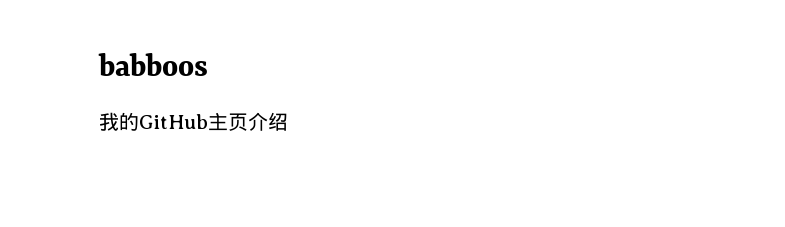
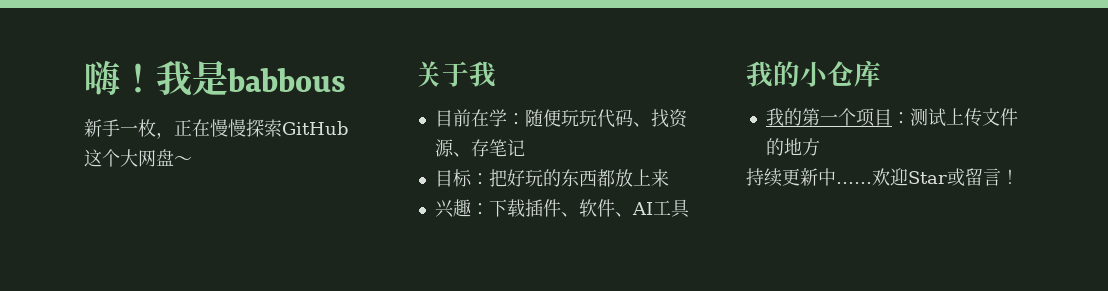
[98,53,208,76] [99,112,288,131] babboos // 我的GitHub主页介绍 -> [84,60,346,96] [84,119,349,139] [84,149,192,167] [415,61,496,87] [434,109,688,128] [434,139,525,157] [434,169,669,187] [434,199,690,218] [746,60,881,87] [765,108,1018,127] [765,138,820,156] [746,168,1019,187] 嗨！我是babbous // 新手一枚，正在慢慢探索GitHub这个大网盘～ // 关于我 // 目前在学：随便玩玩代码、找资源、存笔记 // 目标：把好玩的东西都放上来 // 兴趣：下载插件、软件、AI工具 // 我的小仓库 // 我的第一个项目：测试上传文件的地方 // 持续更新中……欢迎Star或留言！

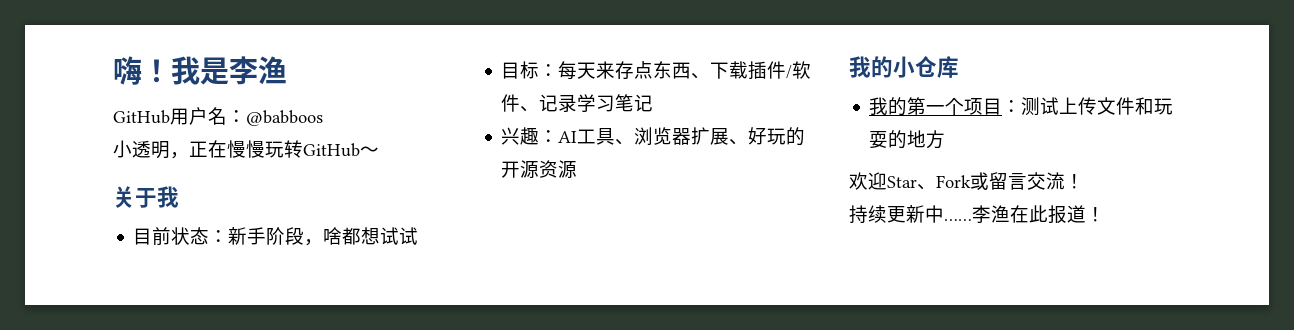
[227,68,346,92] [84,119,349,139] [84,149,192,167] [415,61,496,87] [434,109,688,128] [434,139,525,157] [434,169,669,187] [434,199,690,218] babbous // 新手一枚，正在慢慢探索GitHub这个大网盘～ // 关于我 // 目前在学：随便玩玩代码、找资源、存笔记 // 目标：把好玩的东西都放上来 // 兴趣：下载插件、软件、AI工具 -> [229,56,287,85] [113,107,323,126] [113,140,379,159] [113,186,179,208] [133,227,419,246] [501,61,812,80] [501,94,654,112] [501,127,806,146] [501,160,578,179] 李渔 // GitHub用户名：@babboos // 小透明，正在慢慢玩转GitHub～ // 关于我 // 目前状态：新手阶段，啥都想试试 // 目标：每天来存点东西、下载插件/软件、记录学习笔记 // 兴趣：AI工具、浏览器扩展、好玩的开源资源
(1018, 117) none -> [1135,97,1174,115] [869,131,889,148] 和玩耍
(820, 147) none -> [849,172,1084,190] // 欢迎Star、Fork或留言交流！
[872,168,1001,186] 欢迎Star或留言 -> [972,205,1086,224] 李渔在此报道

